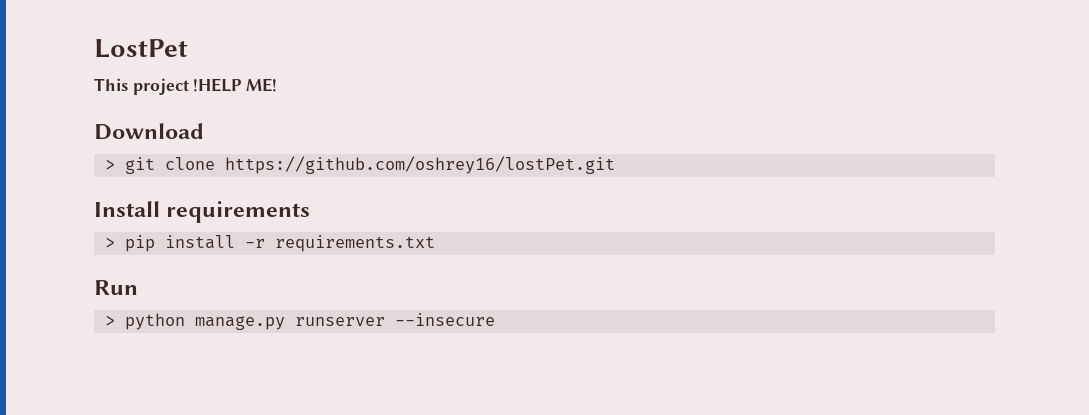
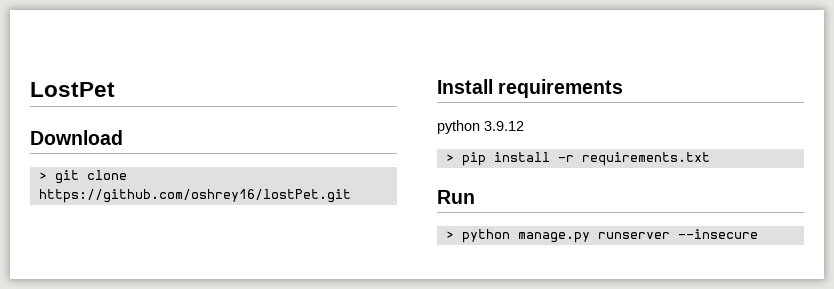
[94,78,278,95] // This project !HELP ME! -> (115, 89) none
(311, 212) none -> [437,120,524,134] // python 3.9.12

